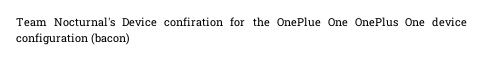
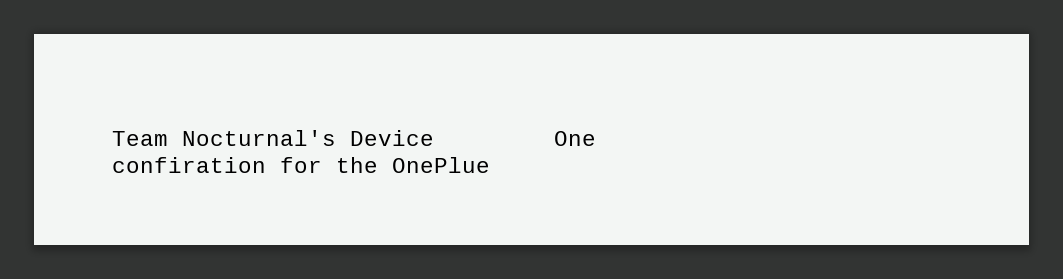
[354,17,468,27] [16,33,130,45] OnePlus One device configuration (bacon) -> (596, 138) none

